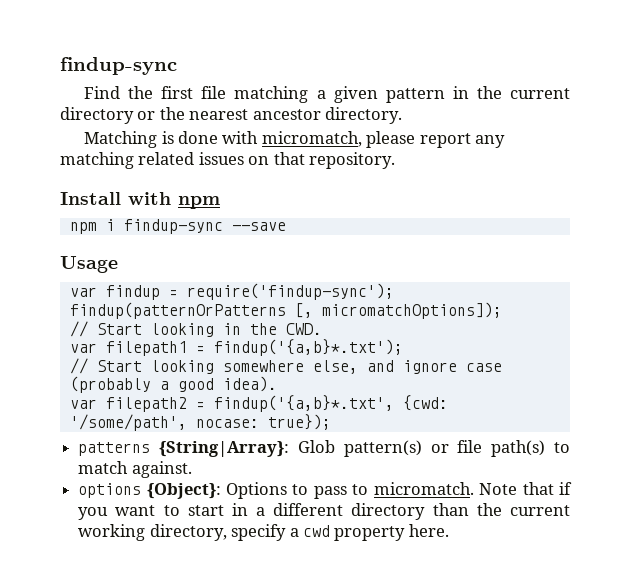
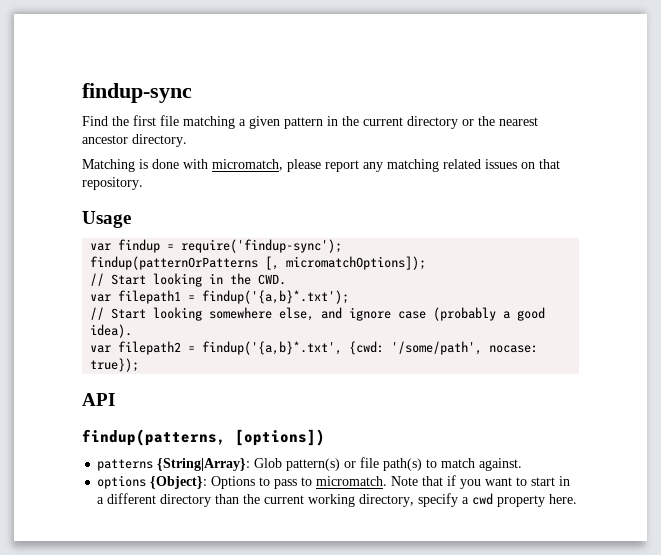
[60,192,220,209] [69,219,286,234] // Install with npm // npm i findup-sync --save -> (143, 183) none
(331, 422) none -> [82,393,115,406] [82,429,325,446] // API // findup(patterns, [options])

